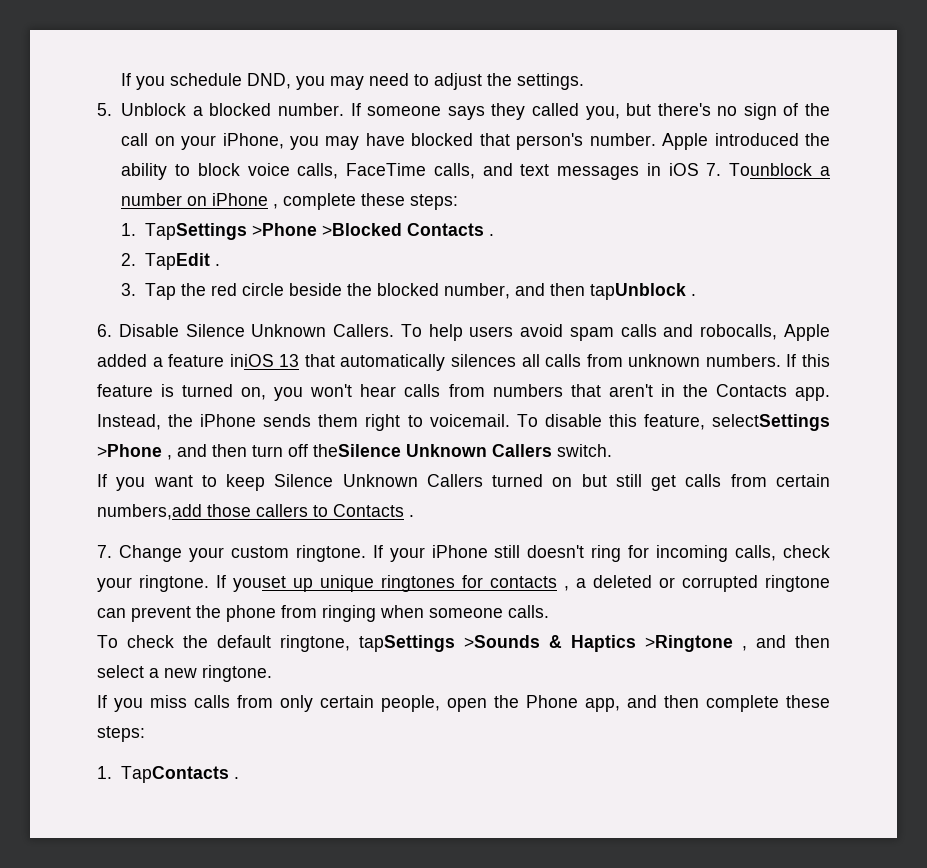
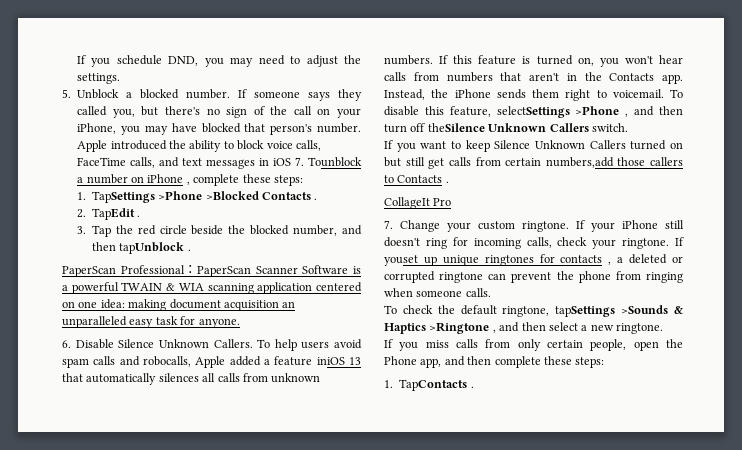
(697, 295) none -> [62,265,361,277] [62,282,362,294] [62,299,296,311] [62,316,240,328] // PaperScan Professional：PaperScan Scanner Software is a powerful TWAIN & WIA scanning application centered on one idea: making document acquisition an unparalleled easy task for anyone.
(414, 516) none -> [384,197,452,209] // CollageIt Pro

